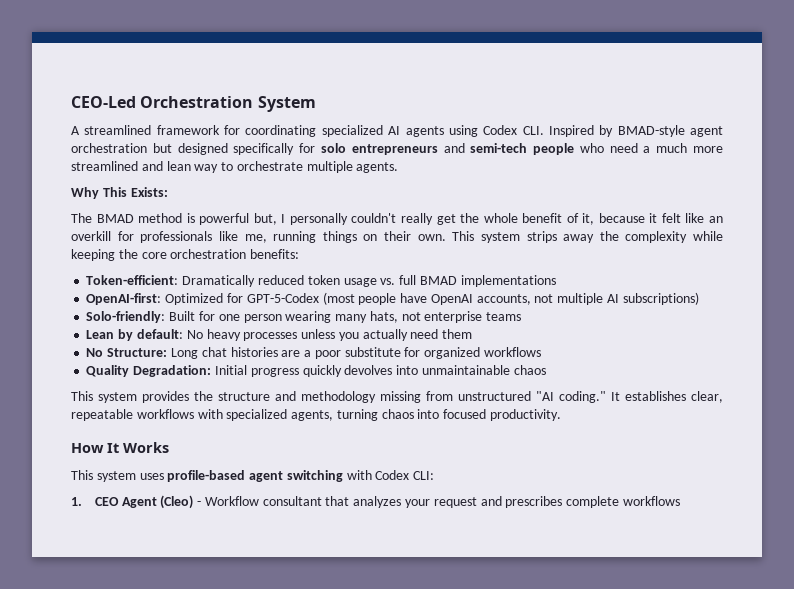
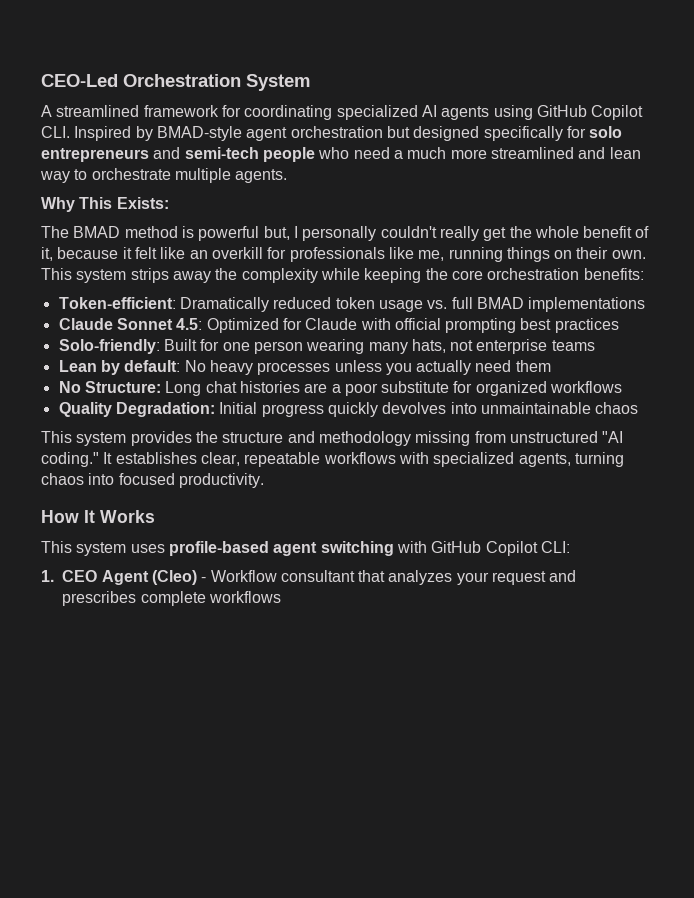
[483,125,518,135] Codex -> [536,105,644,120] GitHub Copilot
[86,292,699,305] OpenAI-first: Optimized for GPT-5-Codex (most people have OpenAI accounts, not multiple AI subscriptions) -> [58,318,619,333] Claude Sonnet 4.5: Optimized for Claude with official prompting best practices
[375,470,410,480] Codex -> [431,541,538,556] GitHub Copilot

